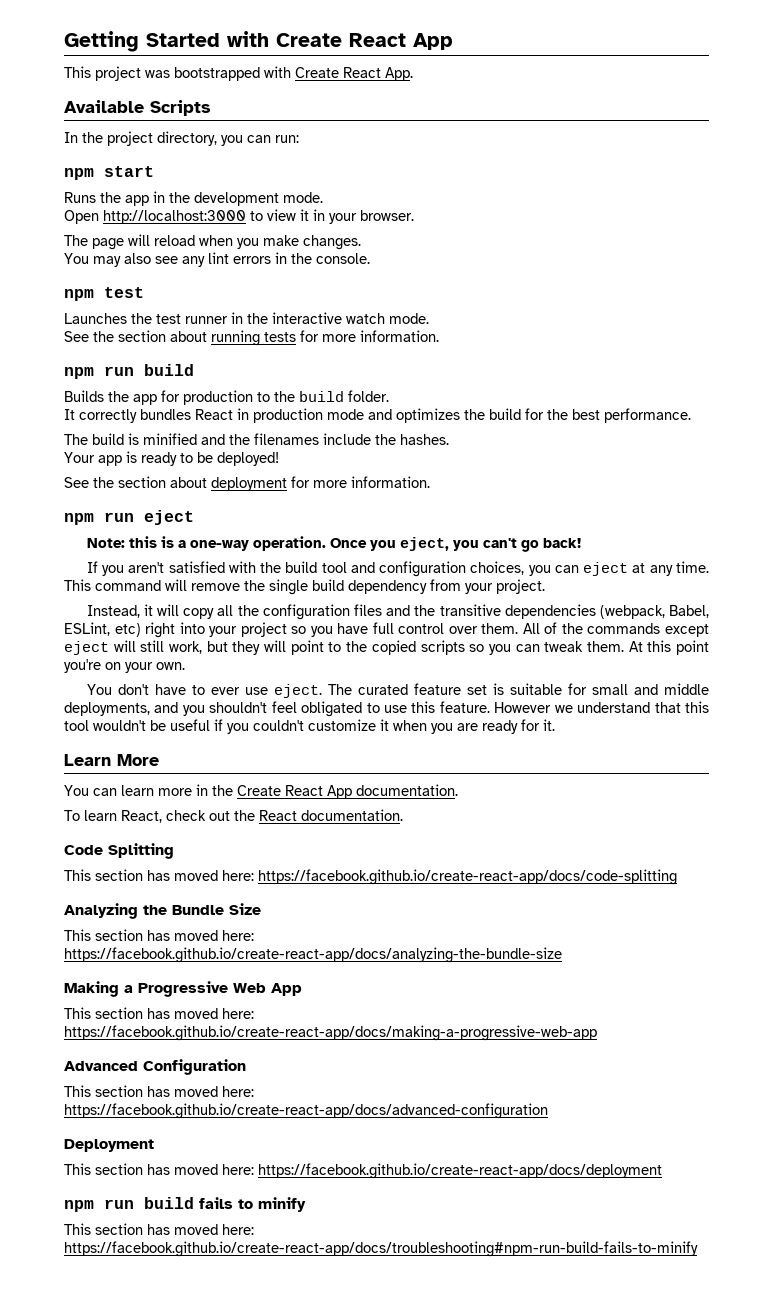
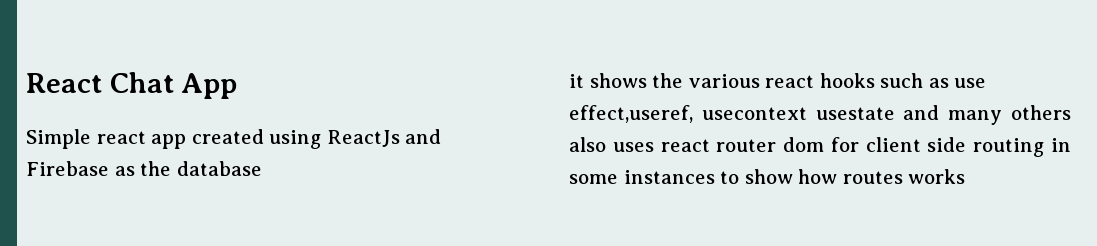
[64,31,453,52] [64,66,413,81] [64,100,211,116] [64,131,299,146] [64,166,154,180] [64,191,323,206] [64,209,414,224] [64,234,361,250] [64,252,370,267] [64,287,144,301] [64,312,429,324] [64,330,439,346] [64,364,194,379] [64,390,389,405] [64,408,691,423] [64,433,449,445] [64,451,279,466] [64,476,430,491] [64,510,194,525] [86,536,581,552] [86,561,709,577] [64,579,545,595] [86,604,710,620] [64,622,709,638] [64,640,710,655] [64,659,185,673] [86,683,709,698] [64,701,710,717] [64,719,555,734] [64,754,159,766] [64,784,458,799] [64,809,403,823] [64,843,174,859] [64,869,677,885] [64,903,261,919] [64,929,254,941] [64,947,562,963] [64,981,302,997] [64,1007,254,1019] [64,1025,597,1041] [64,1059,246,1075] [64,1085,254,1097] [64,1103,548,1119] [64,1139,154,1152] [64,1163,662,1179] [64,1197,306,1212] [64,1223,254,1235] [64,1241,698,1257] Getting Started with Create React App // This project was bootstrapped with Create React App. // Available Scripts // In the project directory, you can run: // npm start // Runs the app in the development mode. // Open http://localhost:3000 to view it in your browser. // The page will reload when you make changes. // You may also see any lint errors in the console. // npm test // Launches the test runner in the interactive watch mode. // See the section about running tests for more information. // npm run build // Builds the app for production to the build folder. // It correctly bundles React in production mode and optimizes the build for the best performance. // The build is minified and the filenames include the hashes. // Your app is ready to be deployed! // See the section about deployment for more information. // npm run eject // Note: this is a one-way operation. Once you eject, you can't go back! // If you aren't satisfied with the build tool and configuration choices, you can eject at any time. This command will remove the single build dependency from your project. // Instead, it will copy all the configuration files and the transitive dependencies (webpack, Babel, ESLint, etc) right into your project so you have full control over them. All of the commands except eject will still work, but they will point to the copied scripts so you can tweak them. At this point you're on your own. // You don't have to ever use eject. The curated feature set is suitable for small and middle deployments, and you shouldn't feel obligated to use this feature. However we understand that this tool wouldn't be useful if you couldn't customize it when you are ready for it. // Learn More // You can learn more in the Create React App documentation. // To learn React, check out the React documentation. // Code Splitting // This section has moved here: https://facebook.github.io/create-react-app/docs/code-splitting // Analyzing the Bundle Size // This section has moved here: https://facebook.github.io/create-react-app/docs/analyzing-the-bundle-size // Making a Progressive Web App // This section has moved here: https://facebook.github.io/create-react-app/docs/making-a-progressive-web-app // Advanced Configuration // This section has moved here: https://facebook.github.io/create-react-app/docs/advanced-configuration // Deployment // This section has moved here: https://facebook.github.io/create-react-app/docs/deployment // npm run build fails to minify // This section has moved here: https://facebook.github.io/create-react-app/docs/troubleshooting#npm-run-build-fails-to-minify -> [26,72,237,99] [26,129,442,149] [26,161,262,176] [569,73,987,88] [569,105,1071,125] [569,137,1071,157] [569,169,966,184] React Chat App // Simple react app created using ReactJs and Firebase as the database // it shows the various react hooks such as use effect,useref, usecontext usestate and many others also uses react router dom for client side routing in some instances to show how routes works

